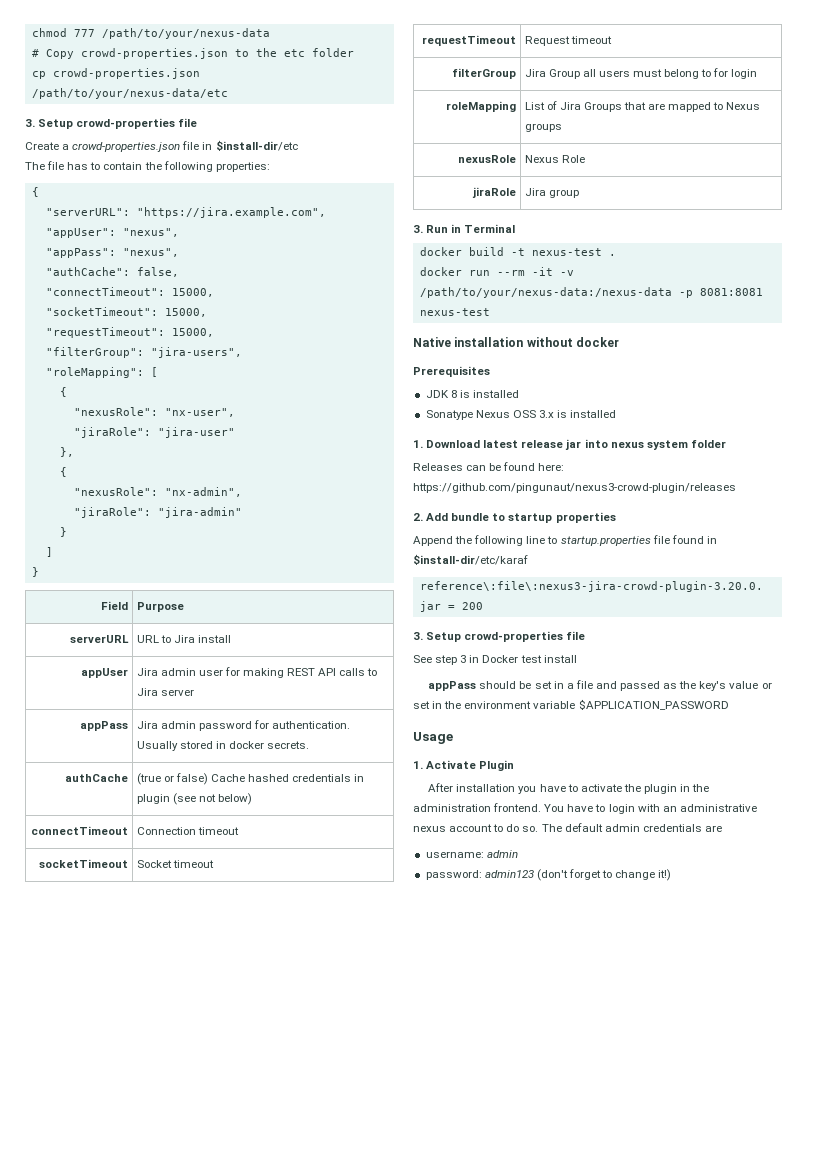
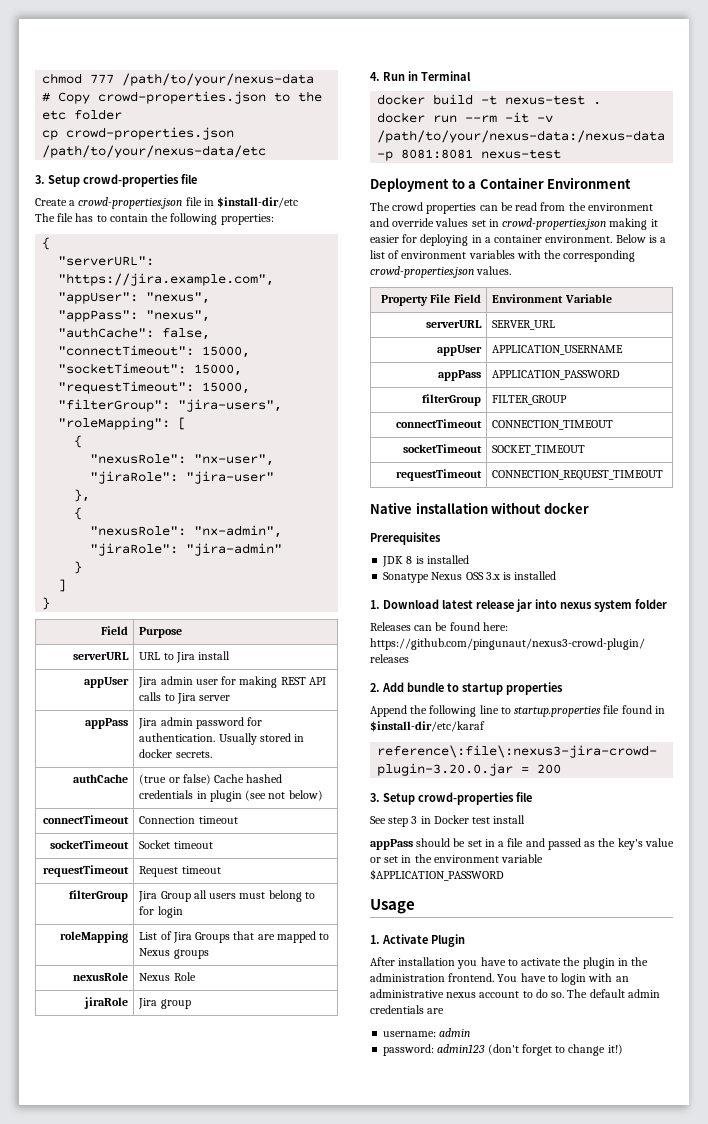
[413,225,423,233] 3. -> [370,72,380,81] 4.
(490, 312) none -> [370,177,632,192] [370,202,653,214] [370,218,658,230] [370,234,667,246] [370,250,636,262] [370,266,512,278] [381,294,481,306] [492,294,612,303] [425,320,482,328] [492,320,556,330] [436,345,482,356] [492,345,624,355] [437,370,481,381] [492,370,621,380] [421,394,481,406] [492,395,568,405] [395,419,482,428] [492,420,614,430] [402,444,482,453] [492,445,586,455] [395,469,482,481] [492,470,664,481] // Deployment to a Container Environment // The crowd properties can be read from the environment and override values set in crowd-properties.json making it easier for deploying in a container environment. Below is a list of environment variables with the corresponding crowd-properties.json values. // Property File Field | Environment Variable // serverURL | SERVER_URL // appUser | APPLICATION_USERNAME // appPass | APPLICATION_PASSWORD // filterGroup | FILTER_GROUP // connectTimeout | CONNECTION_TIMEOUT // socketTimeout | SOCKET_TIMEOUT // requestTimeout | CONNECTION_REQUEST_TIMEOUT

